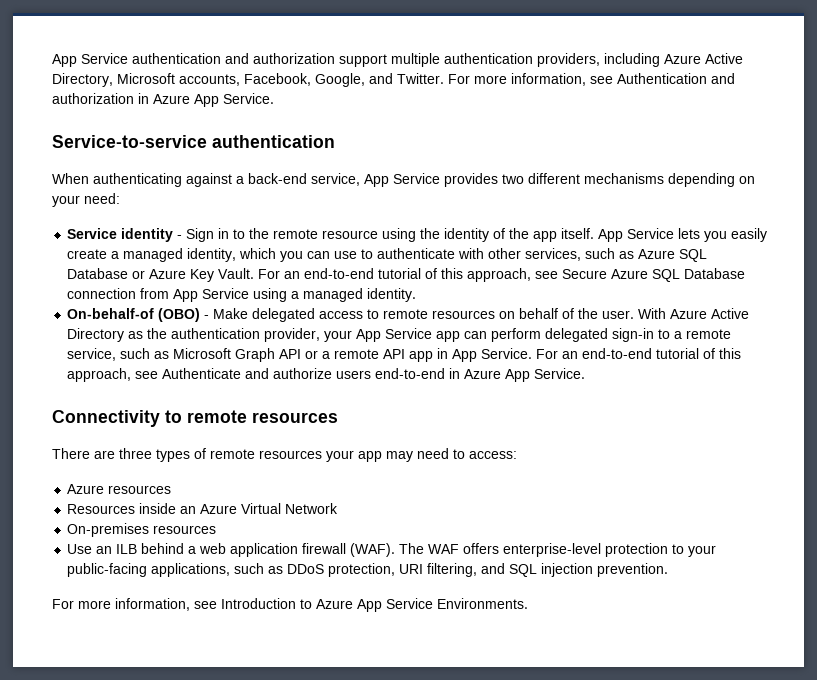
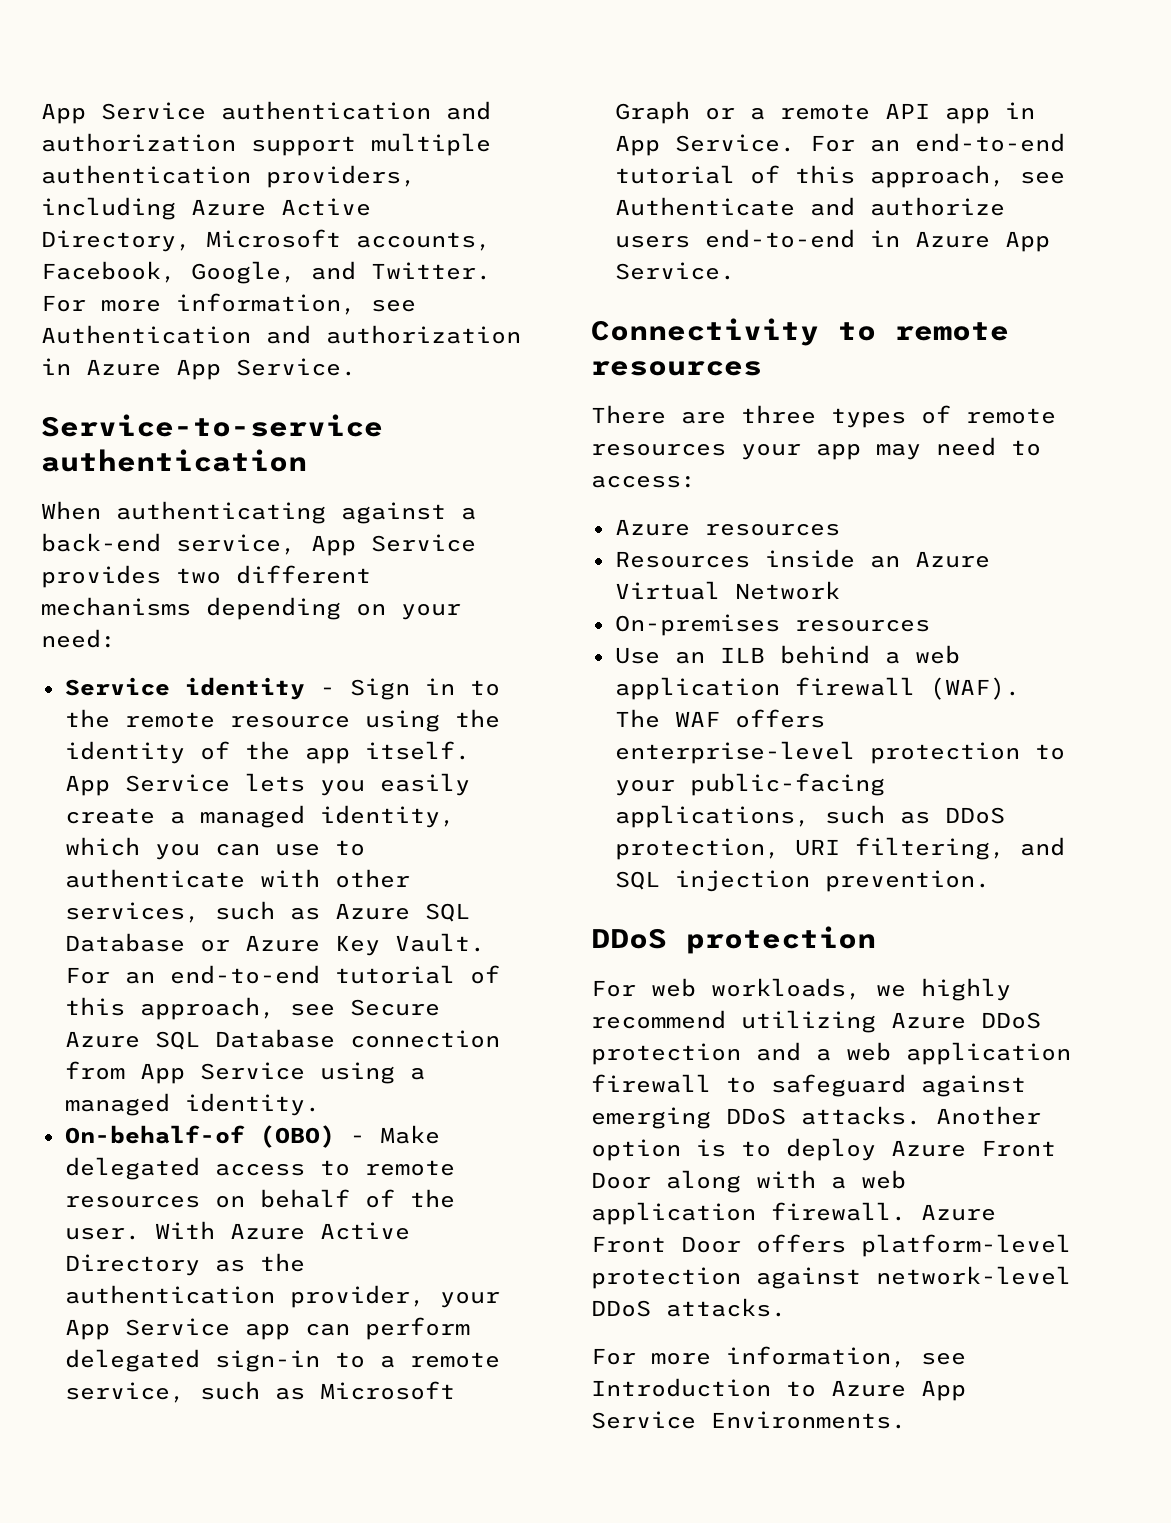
[279,349,302,359] API -> (690, 112) none
(669, 570) none -> [591,926,876,954] [591,978,1011,1001] [591,1010,1041,1033] [591,1042,1071,1065] [591,1074,1026,1097] [591,1106,1041,1129] [591,1138,1056,1161] [591,1170,906,1193] [591,1202,996,1225] [591,1234,1071,1257] [591,1266,1071,1289] [591,1298,786,1317] // DDoS protection // For web workloads, we highly recommend utilizing Azure DDoS protection and a web application firewall to safeguard against emerging DDoS attacks. Another option is to deploy Azure Front Door along with a web application firewall. Azure Front Door offers platform-level protection against network-level DDoS attacks.

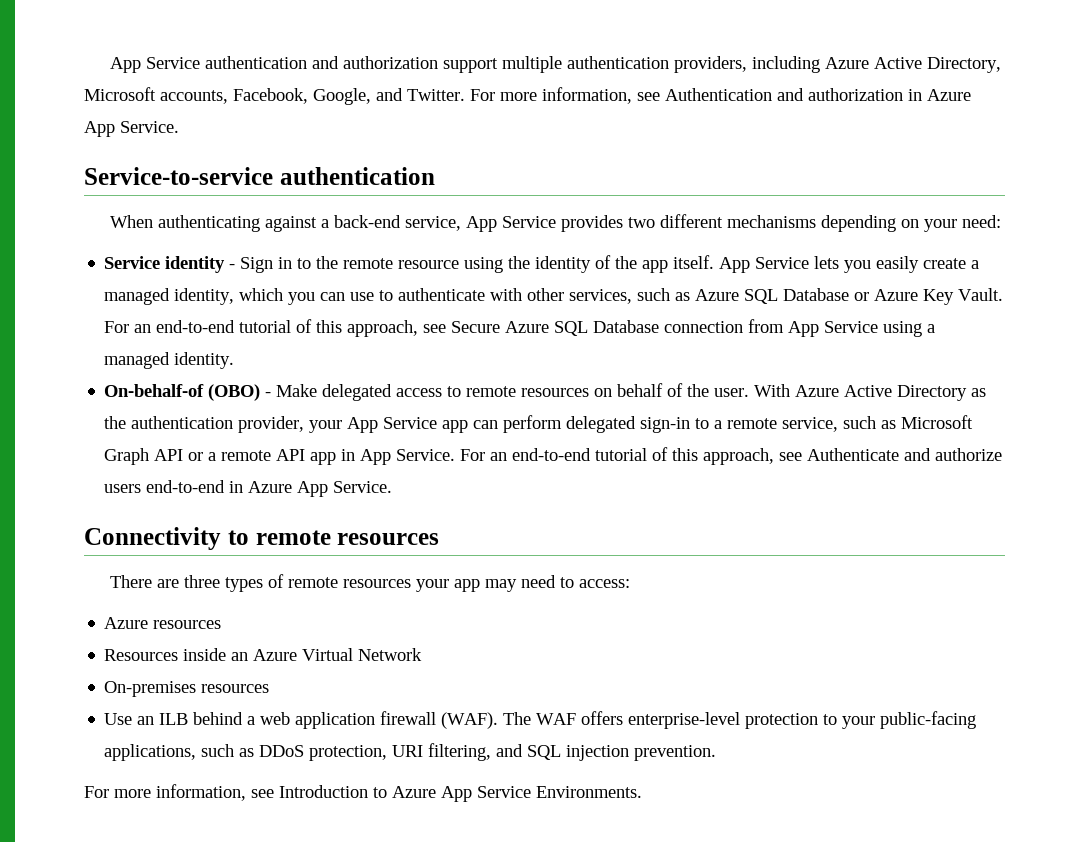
(690, 112) none -> [154,449,184,461] API
[591,926,876,954] [591,978,1011,1001] [591,1010,1041,1033] [591,1042,1071,1065] [591,1074,1026,1097] [591,1106,1041,1129] [591,1138,1056,1161] [591,1170,906,1193] [591,1202,996,1225] [591,1234,1071,1257] [591,1266,1071,1289] [591,1298,786,1317] // DDoS protection // For web workloads, we highly recommend utilizing Azure DDoS protection and a web application firewall to safeguard against emerging DDoS attacks. Another option is to deploy Azure Front Door along with a web application firewall. Azure Front Door offers platform-level protection against network-level DDoS attacks. -> (717, 753) none

